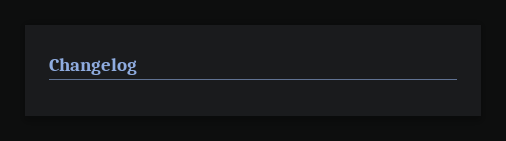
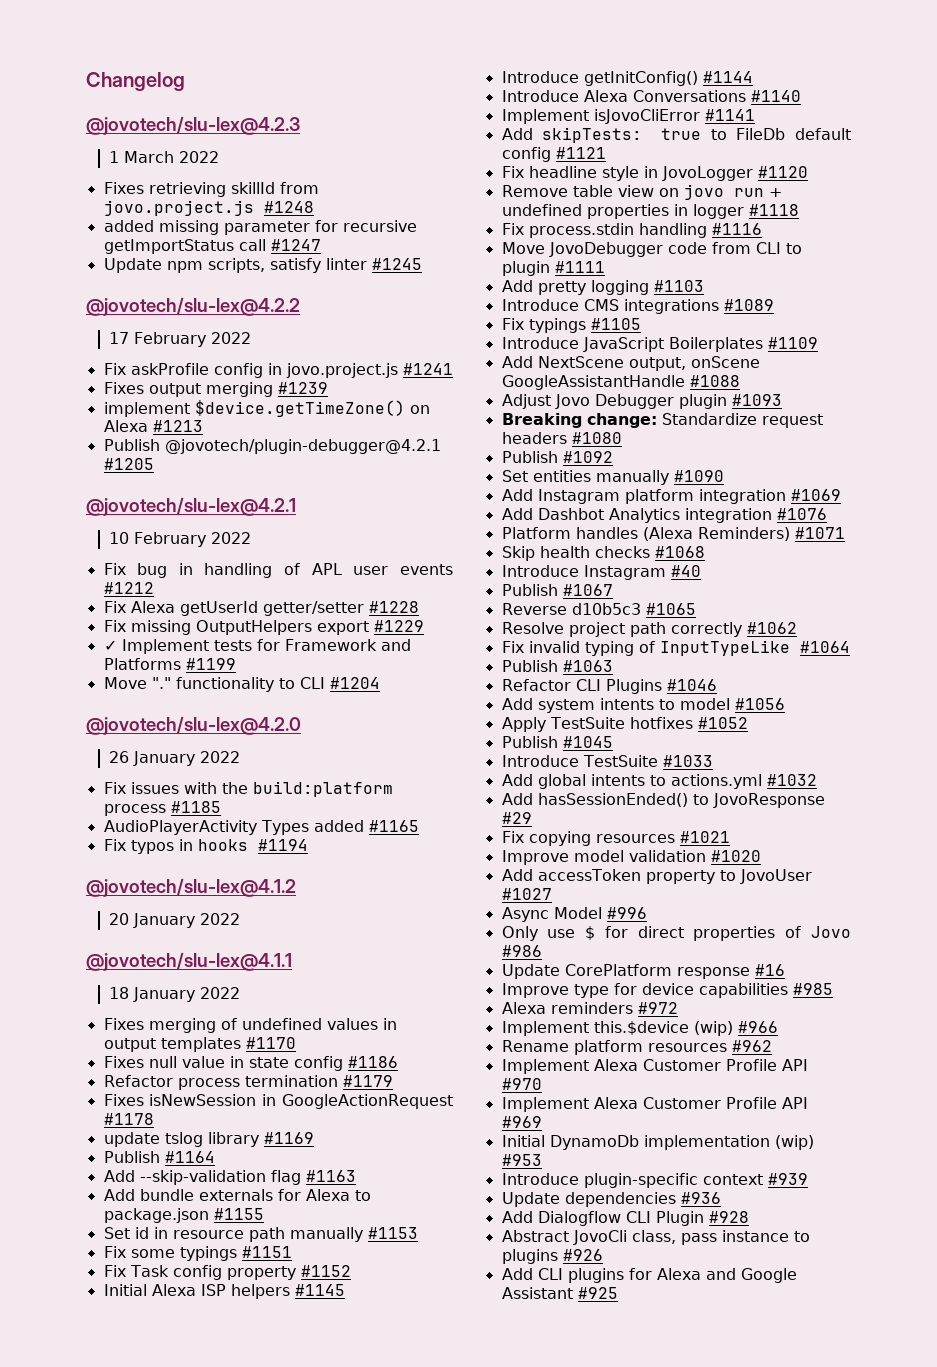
(137, 66) none -> [86,116,300,135] [109,151,220,163] [103,182,319,197] [103,200,314,216] [103,220,417,235] [103,239,321,254] [103,258,422,273] [86,297,300,316] [109,332,252,347] [103,363,453,378] [103,382,328,397] [103,400,430,417] [103,420,203,432] [103,439,441,454] [103,458,154,470] [86,497,296,516] [109,532,252,547] [103,563,453,578] [103,582,154,594] [103,601,419,616] [103,620,424,635] [103,639,411,654] [103,658,236,670] [103,677,380,692] [86,716,301,735] [109,751,241,766] [103,781,393,797] [103,801,221,816] [103,820,419,835] [103,839,308,854] [86,878,296,897] [109,913,241,928] [86,952,292,971] [109,987,241,1002] [103,1018,397,1033] [103,1037,296,1052] [103,1056,398,1071] [103,1075,393,1090] [103,1094,453,1109] [103,1113,154,1125] [103,1132,314,1147] [103,1151,215,1163] [103,1170,356,1185] [103,1189,371,1201] [103,1208,264,1223] [103,1227,418,1242] [103,1246,292,1261] [103,1265,351,1280] [103,1284,345,1299] [501,71,753,86] [501,90,801,102] [501,109,755,124] [501,127,851,143] [501,147,606,162] [501,166,808,181] [501,184,782,200] [501,204,799,219] [501,223,762,238] [501,242,802,257] [501,261,605,276] [501,280,704,295] [501,299,774,314] [501,318,641,333] [501,337,818,352] [501,356,760,371] [501,375,740,390] [501,394,782,409] [501,413,823,428] [501,432,622,444] [501,451,613,463] [501,470,724,485] [501,489,841,504] [501,508,827,523] [501,527,845,541] [501,546,705,561] [501,565,701,580] [501,584,613,596] [501,603,696,615] [501,622,797,637] [501,640,850,656] [501,660,613,672] [501,679,717,694] [501,698,785,713] [501,717,748,732] [501,736,613,748] [501,755,713,767] [501,774,817,789] [501,793,825,808] [501,812,532,824] [501,831,730,846] [501,850,761,865] [501,869,812,884] [501,888,552,900] [501,907,647,922] [501,926,851,941] [501,945,542,957] [501,964,785,979] [501,983,833,998] [501,1002,678,1014] [501,1021,778,1036] [501,1040,772,1055] [501,1059,808,1074] [501,1078,542,1090] [501,1097,808,1112] [501,1116,542,1128] [501,1135,814,1150] [501,1154,542,1166] [501,1173,808,1188] [501,1192,721,1207] [501,1211,749,1226] [501,1230,810,1245] [501,1249,603,1264] [501,1268,797,1283] [501,1287,618,1299] // @jovotech/slu-lex@4.2.3 // 1 March 2022 // Fixes retrieving skillId from jovo.project.js #1248 // added missing parameter for recursive getImportStatus call #1247 // Update npm scripts, satisfy linter #1245 // @jovotech/slu-lex@4.2.2 // 17 February 2022 // Fix askProfile config in jovo.project.js #1241 // Fixes output merging #1239 // implement $device.getTimeZone() on Alexa #1213 // Publish @jovotech/plugin-debugger@4.2.1 #1205 // @jovotech/slu-lex@4.2.1 // 10 February 2022 // Fix bug in handling of APL user events #1212 // Fix Alexa getUserId getter/setter #1228 // Fix missing OutputHelpers export #1229 // ✓ Implement tests for Framework and Platforms #1199 // Move "." functionality to CLI #1204 // @jovotech/slu-lex@4.2.0 // 26 January 2022 // Fix issues with the build:platform process #1185 // AudioPlayerActivity Types added #1165 // Fix typos in hooks #1194 // @jovotech/slu-lex@4.1.2 // 20 January 2022 // @jovotech/slu-lex@4.1.1 // 18 January 2022 // Fixes merging of undefined values in output templates #1170 // Fixes null value in state config #1186 // Refactor process termination #1179 // Fixes isNewSession in GoogleActionRequest #1178 // update tslog library #1169 // Publish #1164 // Add --skip-validation flag #1163 // Add bundle externals for Alexa to package.json #1155 // Set id in resource path manually #1153 // Fix some typings #1151 // Fix Task config property #1152 // Initial Alexa ISP helpers #1145 // Introduce getInitConfig() #1144 // Introduce Alexa Conversations #1140 // Implement isJovoCliError #1141 // Add skipTests: true to FileDb default config #1121 // Fix headline style in JovoLogger #1120 // Remove table view on jovo run + undefined properties in logger #1118 // Fix process.stdin handling #1116 // Move JovoDebugger code from CLI to plugin #1111 // Add pretty logging #1103 // Introduce CMS integrations #1089 // Fix typings #1105 // Introduce JavaScript Boilerplates #1109 // Add NextScene output, onScene GoogleAssistantHandle #1088 // Adjust Jovo Debugger plugin #1093 // Breaking change: Standardize request headers #1080 // Publish #1092 // Set entities manually #1090 // Add Instagram platform integration #1069 // Add Dashbot Analytics integration #1076 // Platform handles (Alexa Reminders) #1071 // Skip health checks #1068 // Introduce Instagram #40 // Publish #1067 // Reverse d10b5c3 #1065 // Resolve project path correctly #1062 // Fix invalid typing of InputTypeLike #1064 // Publish #1063 // Refactor CLI Plugins #1046 // Add system intents to model #1056 // Apply TestSuite hotfixes #1052 // Publish #1045 // Introduce TestSuite #1033 // Add global intents to actions.yml #1032 // Add hasSessionEnded() to JovoResponse #29 // Fix copying resources #1021 // Improve model validation #1020 // Add accessToken property to JovoUser #1027 // Async Model #996 // Only use $ for direct properties of Jovo #986 // Update CorePlatform response #16 // Improve type for device capabilities #985 // Alexa reminders #972 // Implement this.$device (wip) #966 // Rename platform resources #962 // Implement Alexa Customer Profile API #970 // Implement Alexa Customer Profile API #969 // Initial DynamoDb implementation (wip) #953 // Introduce plugin-specific context #939 // Update dependencies #936 // Add Dialogflow CLI Plugin #928 // Abstract JovoCli class, pass instance to plugins #926 // Add CLI plugins for Alexa and Google Assistant #925

